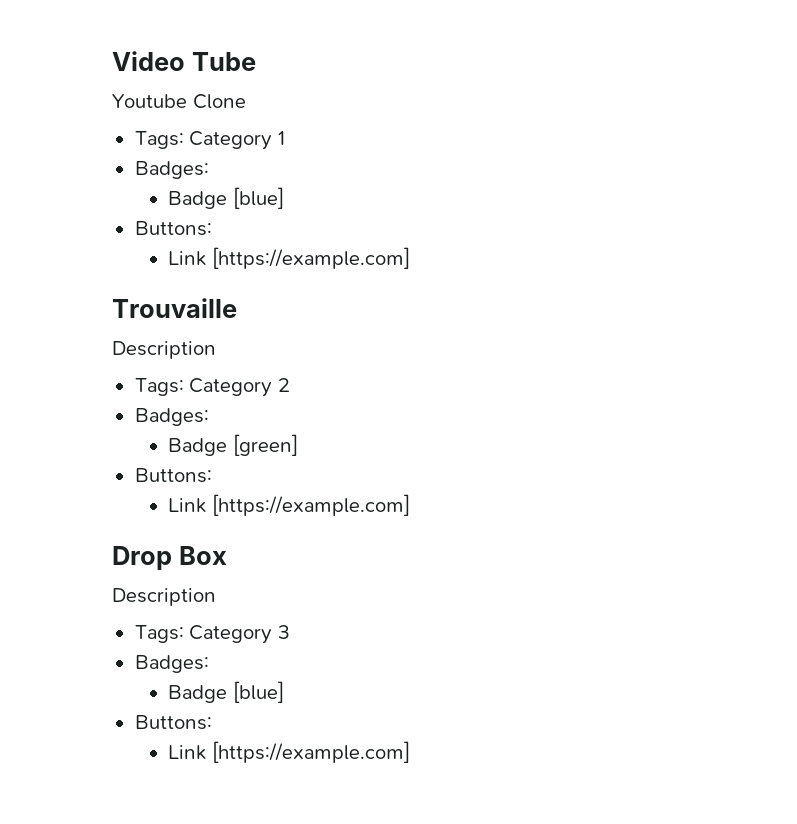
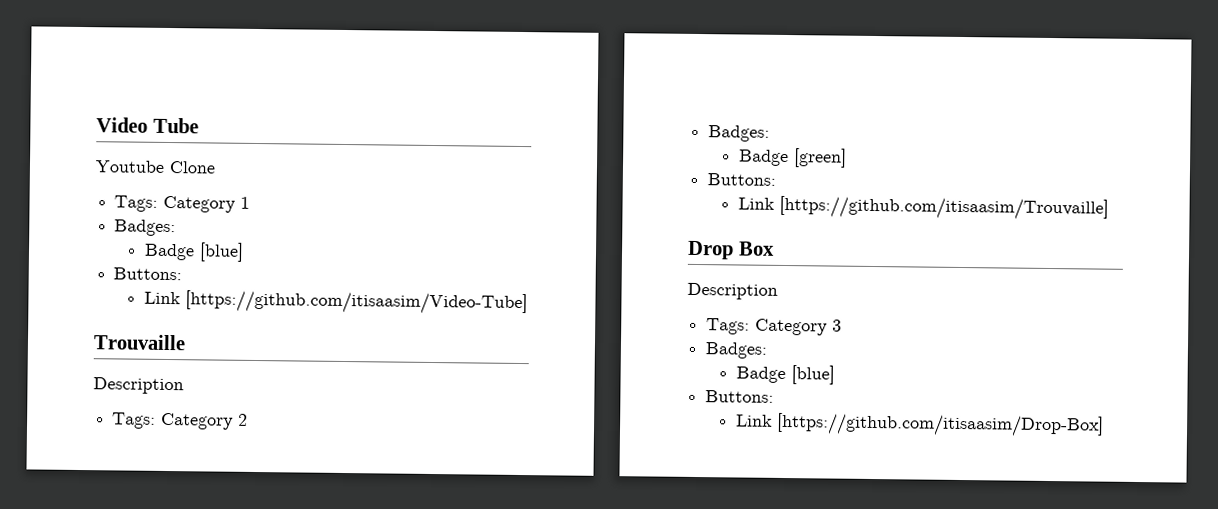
[211,247,410,269] [https://example.com] -> [184,290,528,316] [https://github.com/itisaasim/Video-Tube]
[211,494,410,516] [https://example.com] -> [778,195,1109,221] [https://github.com/itisaasim/Trouvaille]
[211,741,410,763] [https://example.com] -> [775,412,1104,438] [https://github.com/itisaasim/Drop-Box]

